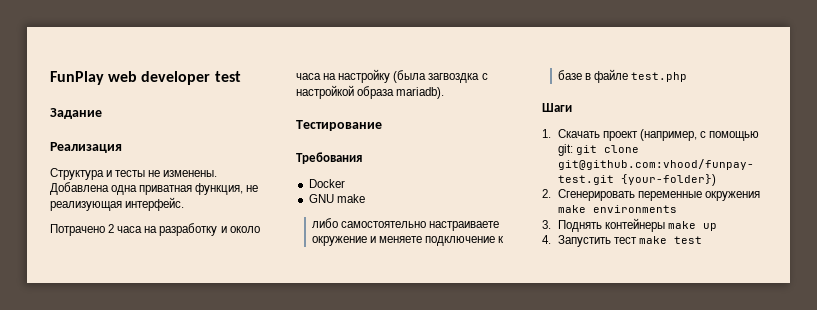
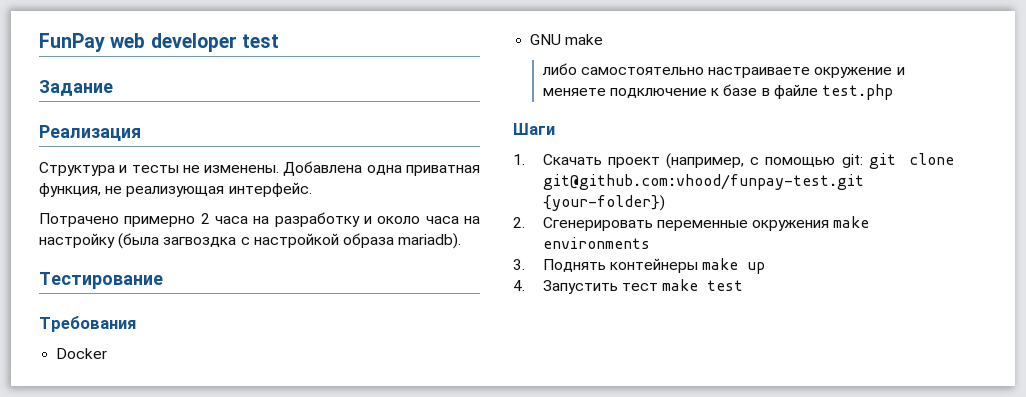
[50,71,104,85] FunPlay -> [39,33,105,52] FunPay
(105, 230) none -> [124,216,196,227] примерно

